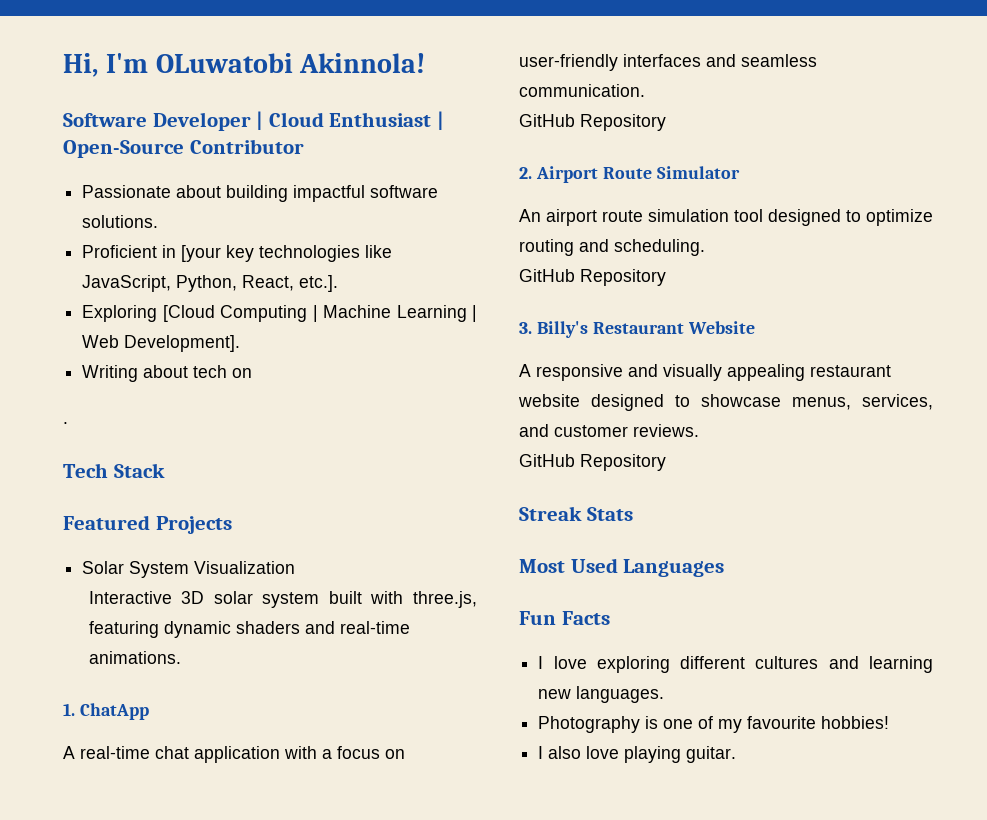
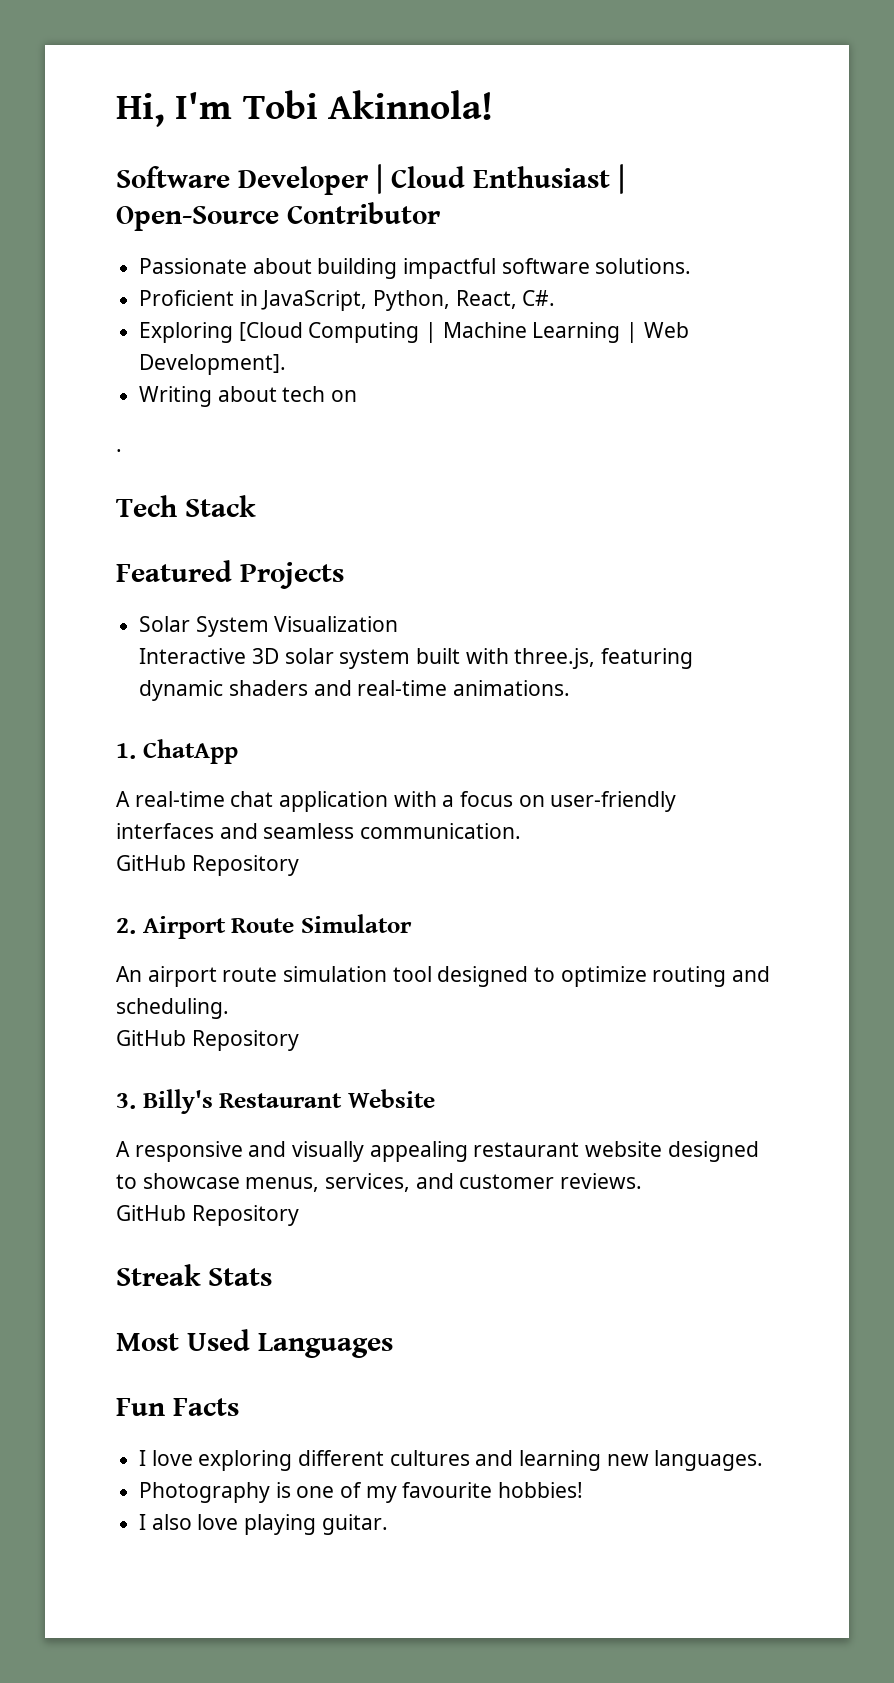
[155,53,293,73] OLuwatobi -> [242,90,318,119] Tobi
[181,245,393,262] [your key technologies like -> (258, 298) none
[299,275,339,292] etc.]. -> [522,290,556,306] C#.

